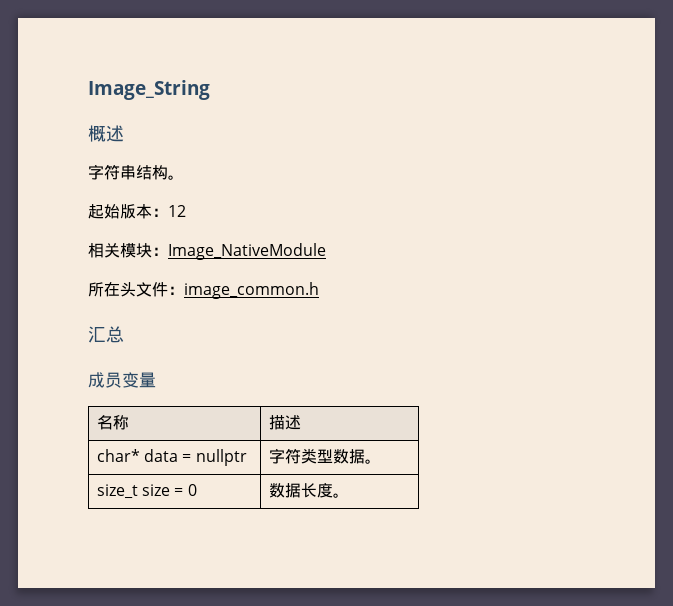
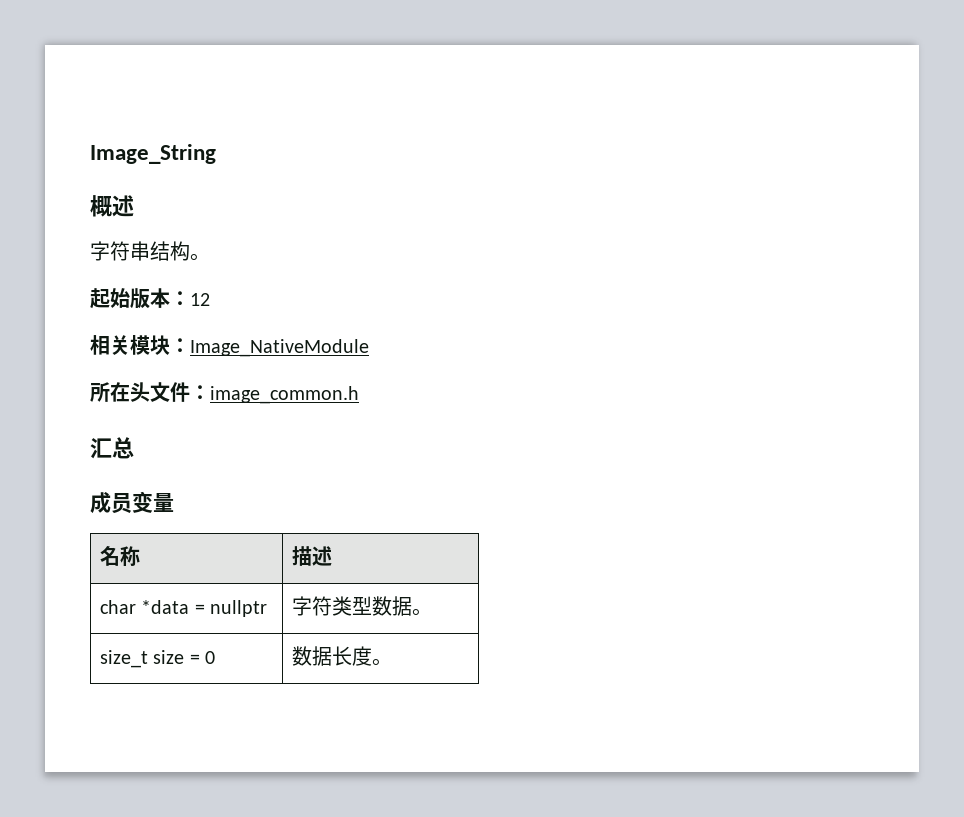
[96,449,179,462] char* data -> [99,600,190,614] char *data

